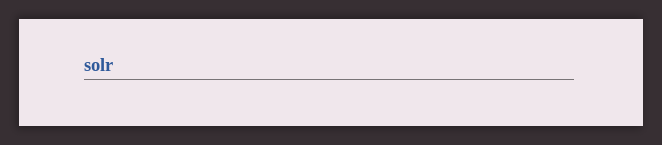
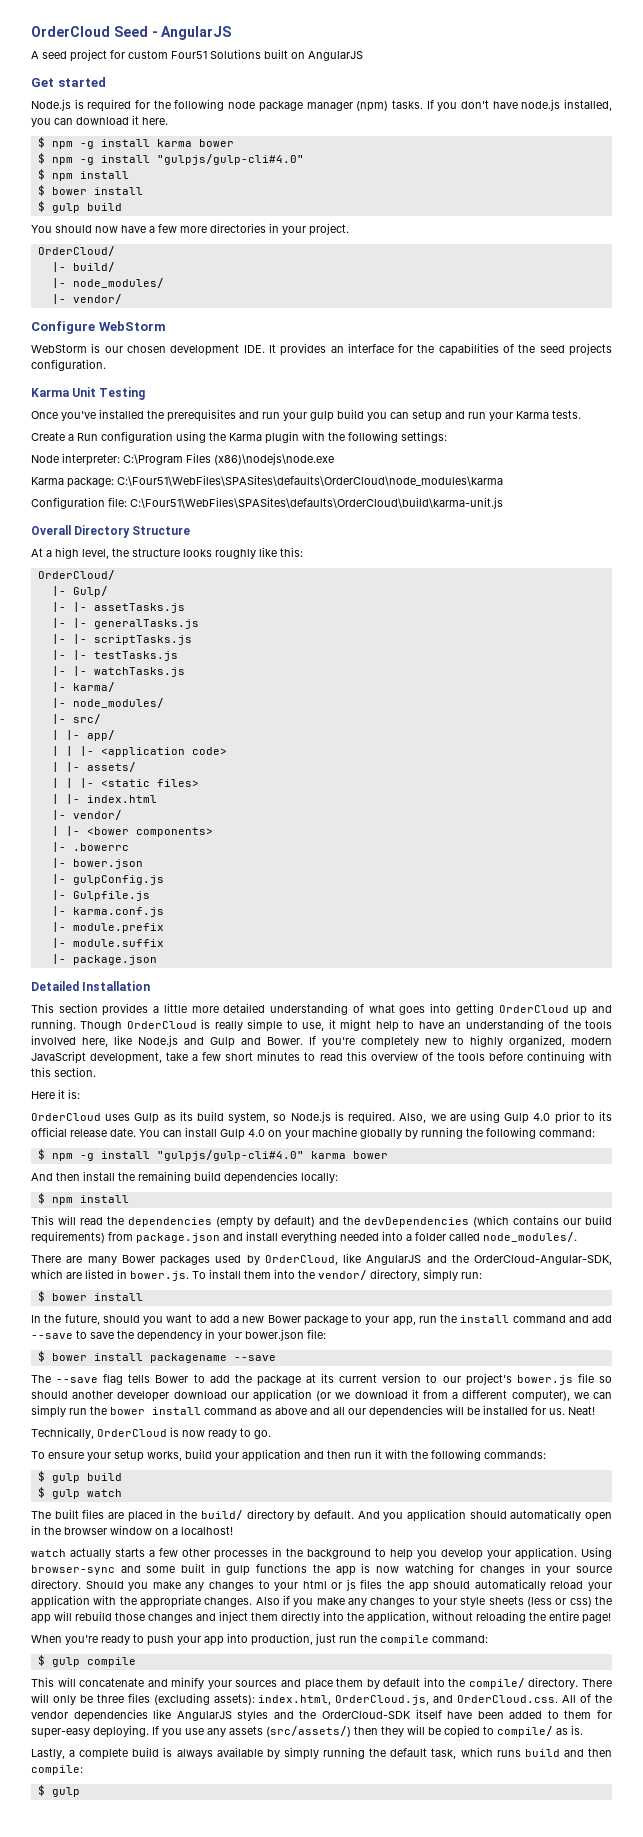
[84,58,113,71] solr -> [31,26,232,40] [31,49,363,62] [31,77,106,87] [31,99,612,112] [31,115,168,127] [37,137,234,149] [37,153,304,165] [37,169,129,181] [37,185,143,196] [37,201,122,213] [31,223,349,236] [37,246,115,256] [51,262,115,272] [51,278,164,288] [51,294,122,304] [31,321,166,334] [31,343,612,356] [31,359,106,371] [31,387,146,400] [31,409,581,422] [31,431,447,444] [31,453,334,466] [31,475,503,488] [31,497,503,509] [31,525,191,538] [31,547,303,559] [37,570,115,580] [51,586,108,597] [51,602,185,613] [51,618,199,629] [51,634,192,645] [51,650,178,661] [51,666,185,677] [51,682,115,692] [51,698,164,708] [51,714,101,724] [51,730,115,741] [51,746,227,757] [51,762,136,772] [51,778,199,788] [51,794,157,804] [51,810,122,820] [51,826,213,837] [51,842,129,852] [51,858,143,869] [51,874,164,885] [51,890,150,901] [51,906,164,917] [51,922,164,933] [51,938,164,948] [51,954,157,965] [31,981,151,991] [31,1003,612,1016] [31,1019,613,1032] [31,1035,612,1048] [31,1051,612,1064] [31,1067,96,1077] [31,1089,80,1099] [31,1111,613,1124] [31,1127,595,1140] [37,1149,388,1161] [31,1171,338,1184] [37,1193,129,1205] [31,1215,612,1228] [31,1231,577,1244] [31,1253,612,1266] [31,1269,482,1282] [37,1291,143,1302] [31,1314,612,1326] [31,1329,326,1342] [37,1351,276,1363] [31,1373,612,1386] [31,1389,612,1402] [31,1405,595,1418] [31,1427,271,1439] [31,1449,546,1462] [37,1471,122,1483] [37,1487,122,1499] [31,1509,612,1522] [31,1525,233,1535] [31,1547,612,1560] [31,1563,612,1576] [31,1579,612,1592] [31,1595,612,1608] [31,1611,611,1624] [31,1633,488,1646] [37,1655,136,1667] [31,1677,612,1690] [31,1693,612,1705] [31,1709,612,1722] [31,1725,583,1738] [31,1747,613,1760] [31,1765,83,1775] [37,1785,80,1797] OrderCloud Seed - AngularJS // A seed project for custom Four51 Solutions built on AngularJS // Get started // Node.js is required for the following node package manager (npm) tasks. If you don't have node.js installed, you can download it here. // $ npm -g install karma bower // $ npm -g install "gulpjs/gulp-cli#4.0" // $ npm install // $ bower install // $ gulp build // You should now have a few more directories in your project. // OrderCloud/ // |- build/ // |- node_modules/ // |- vendor/ // Configure WebStorm // WebStorm is our chosen development IDE. It provides an interface for the capabilities of the seed projects configuration. // Karma Unit Testing // Once you've installed the prerequisites and run your gulp build you can setup and run your Karma tests. // Create a Run configuration using the Karma plugin with the following settings: // Node interpreter: C:\Program Files (x86)\nodejs\node.exe // Karma package: C:\Four51\WebFiles\SPASites\defaults\OrderCloud\node_modules\karma // Configuration file: C:\Four51\WebFiles\SPASites\defaults\OrderCloud\build\karma-unit.js // Overall Directory Structure // At a high level, the structure looks roughly like this: // OrderCloud/ // |- Gulp/ // |- |- assetTasks.js // |- |- generalTasks.js // |- |- scriptTasks.js // |- |- testTasks.js // |- |- watchTasks.js // |- karma/ // |- node_modules/ // |- src/ // | |- app/ // | | |- <application code> // | |- assets/ // | | |- <static files> // | |- index.html // |- vendor/ // | |- <bower components> // |- .bowerrc // |- bower.json // |- gulpConfig.js // |- Gulpfile.js // |- karma.conf.js // |- module.prefix // |- module.suffix // |- package.json // Detailed Installation // This section provides a little more detailed understanding of what goes into getting OrderCloud up and running. Though OrderCloud is really simple to use, it might help to have an understanding of the tools involved here, like Node.js and Gulp and Bower. If you're completely new to highly organized, modern JavaScript development, take a few short minutes to read this overview of the tools before continuing with this section. // Here it is: // OrderCloud uses Gulp as its build system, so Node.js is required. Also, we are using Gulp 4.0 prior to its official release date. You can install Gulp 4.0 on your machine globally by running the following command: // $ npm -g install "gulpjs/gulp-cli#4.0" karma bower // And then install the remaining build dependencies locally: // $ npm install // This will read the dependencies (empty by default) and the devDependencies (which contains our build requirements) from package.json and install everything needed into a folder called node_modules/. // There are many Bower packages used by OrderCloud, like AngularJS and the OrderCloud-Angular-SDK, which are listed in bower.js. To install them into the vendor/ directory, simply run: // $ bower install // In the future, should you want to add a new Bower package to your app, run the install command and add --save to save the dependency in your bower.json file: // $ bower install packagename --save // The --save flag tells Bower to add the package at its current version to our project's bower.js file so should another developer download our application (or we download it from a different computer), we can simply run the bower install command as above and all our dependencies will be installed for us. Neat! // Technically, OrderCloud is now ready to go. // To ensure your setup works, build your application and then run it with the following commands: // $ gulp build // $ gulp watch // The built files are placed in the build/ directory by default. And you application should automatically open in the browser window on a localhost! // watch actually starts a few other processes in the background to help you develop your application. Using browser-sync and some built in gulp functions the app is now watching for changes in your source directory. Should you make any changes to your html or js files the app should automatically reload your application with the appropriate changes. Also if you make any changes to your style sheets (less or css) the app will rebuild those changes and inject them directly into the application, without reloading the entire page! // When you're ready to push your app into production, just run the compile command: // $ gulp compile // This will concatenate and minify your sources and place them by default into the compile/ directory. There will only be three files (excluding assets): index.html, OrderCloud.js, and OrderCloud.css. All of the vendor dependencies like AngularJS styles and the OrderCloud-SDK itself have been added to them for super-easy deploying. If you use any assets (src/assets/) then they will be copied to compile/ as is. // Lastly, a complete build is always available by simply running the default task, which runs build and then compile: // $ gulp

